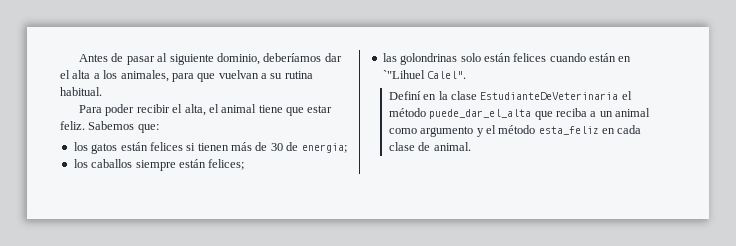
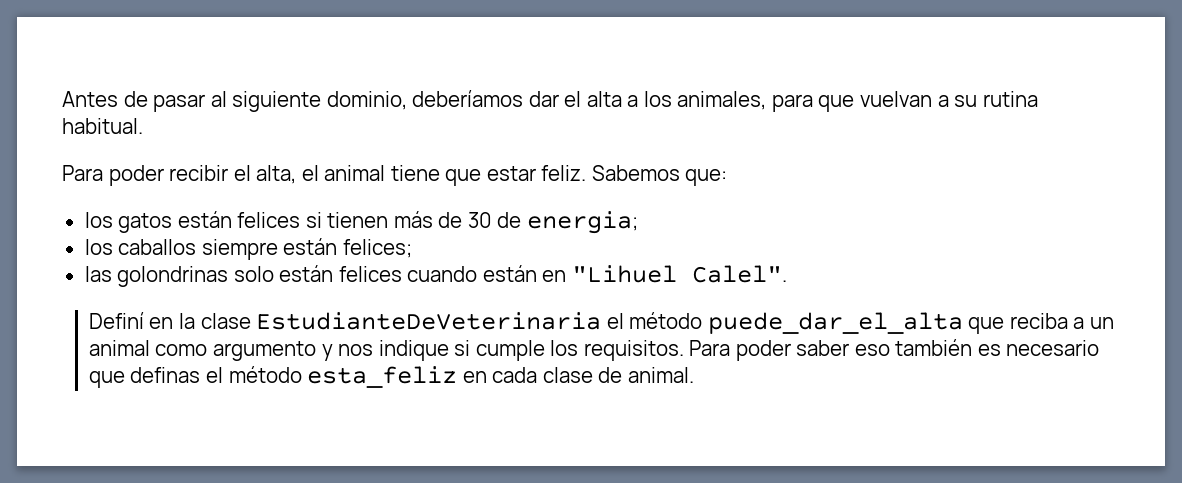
[382,70,425,79] `"Lihuel -> [571,265,677,283] "Lihuel
(484, 132) none -> [338,339,1100,361] [88,367,201,388] nos indique si cumple los requisitos. Para poder saber eso también es necesario que definas

